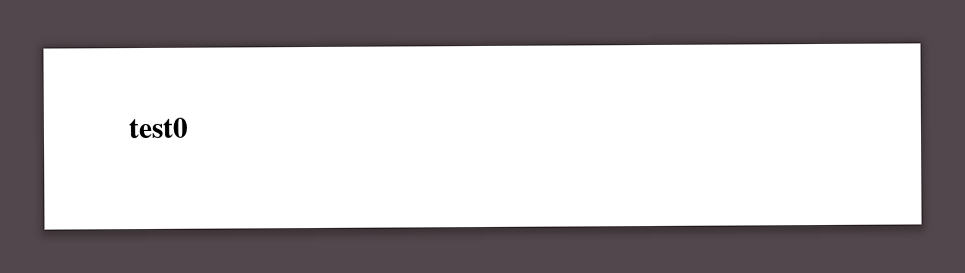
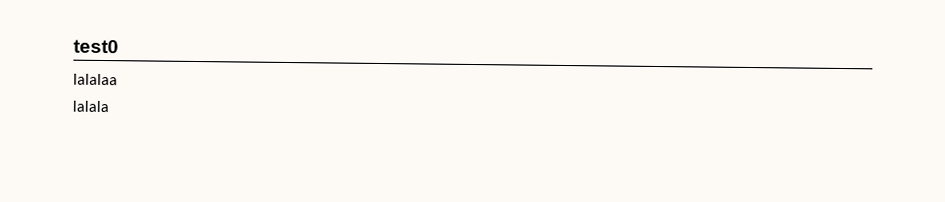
(189, 128) none -> [73,73,118,86] [72,100,109,113] // lalalaa // lalala

